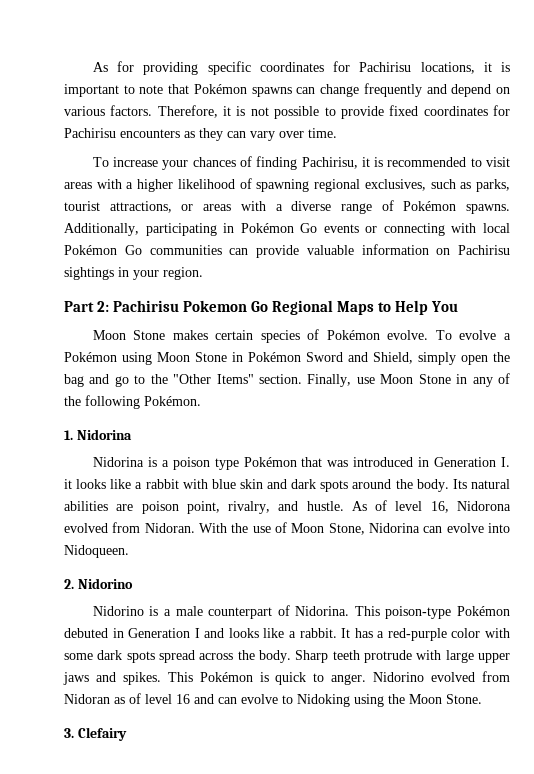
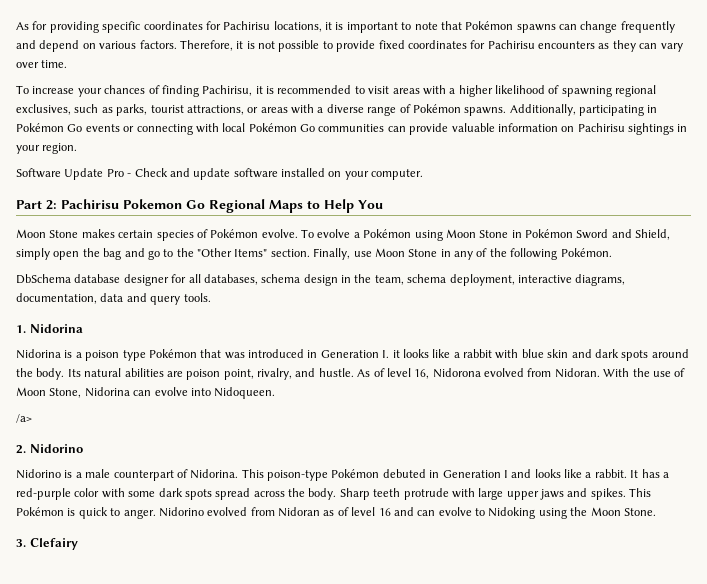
(203, 273) none -> [16,168,424,180] // Software Update Pro - Check and update software installed on your computer.
(201, 401) none -> [16,274,626,286] [16,293,211,305] // DbSchema database designer for all databases, schema design in the team, schema deployment, interactive diagrams, documentation, data and query tools.
(129, 551) none -> [16,414,32,423] // /a>

